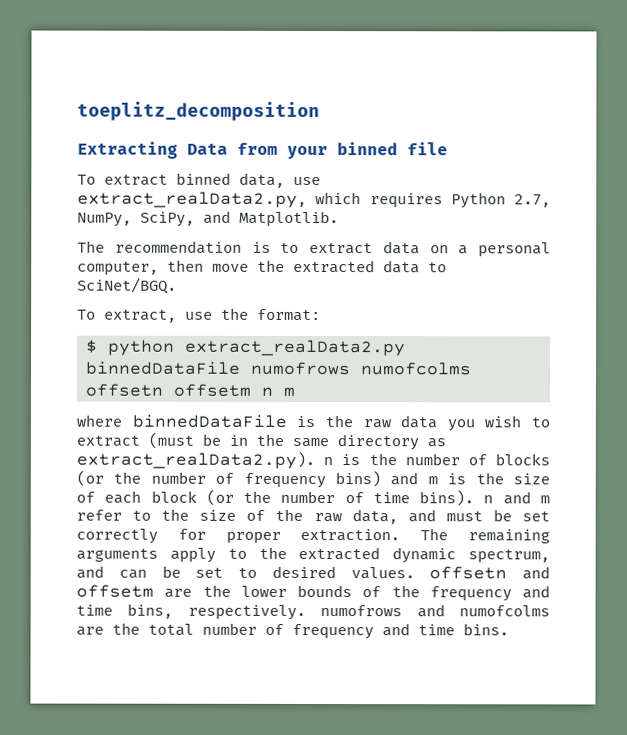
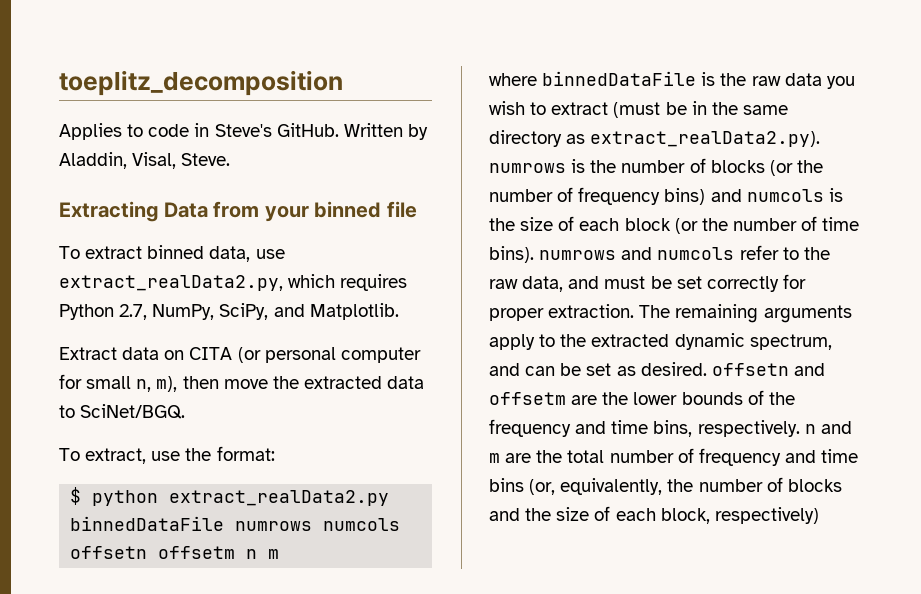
(320, 111) none -> [59,123,428,140] [59,152,231,169] // Applies to code in Steve's GitHub. Written by Aladdin, Visal, Steve.
[77,240,551,258] [77,261,159,276] The recommendation is to extract data on a personal computer, -> [59,347,421,363] [59,374,178,392] Extract data on CITA (or personal computer for small n, m),
[250,361,472,376] numofrows numofcolms -> [235,518,401,531] numrows numcols
[323,457,334,466] n -> [489,163,566,173] numrows
[427,476,438,485] m -> [746,189,824,202] numcols
[483,491,550,505] [76,508,266,521] n and m refer to the size of -> [539,245,799,260] numrows and numcols refer to
[238,565,415,580] to desired values. -> [616,362,707,376] as desired.
[320,604,550,618] numofrows and numofcolms -> [804,421,852,434] [489,453,500,463] n and m
[463,623,509,636] bins. -> [489,477,842,495] [489,506,819,524] bins (or, equivalently, the number of blocks and the size of each block, respectively)

